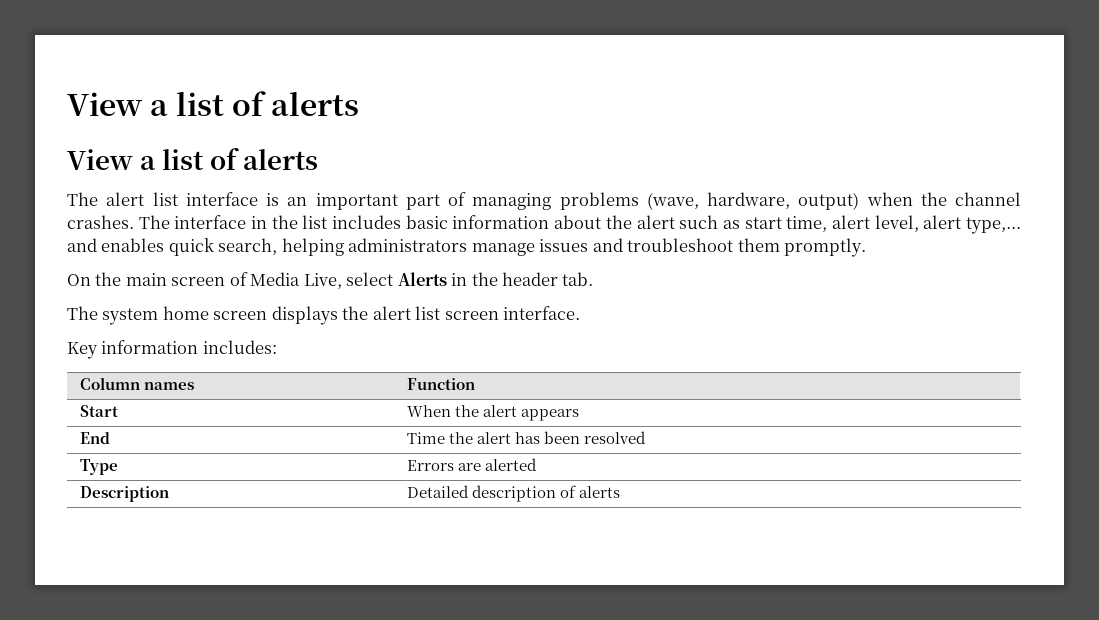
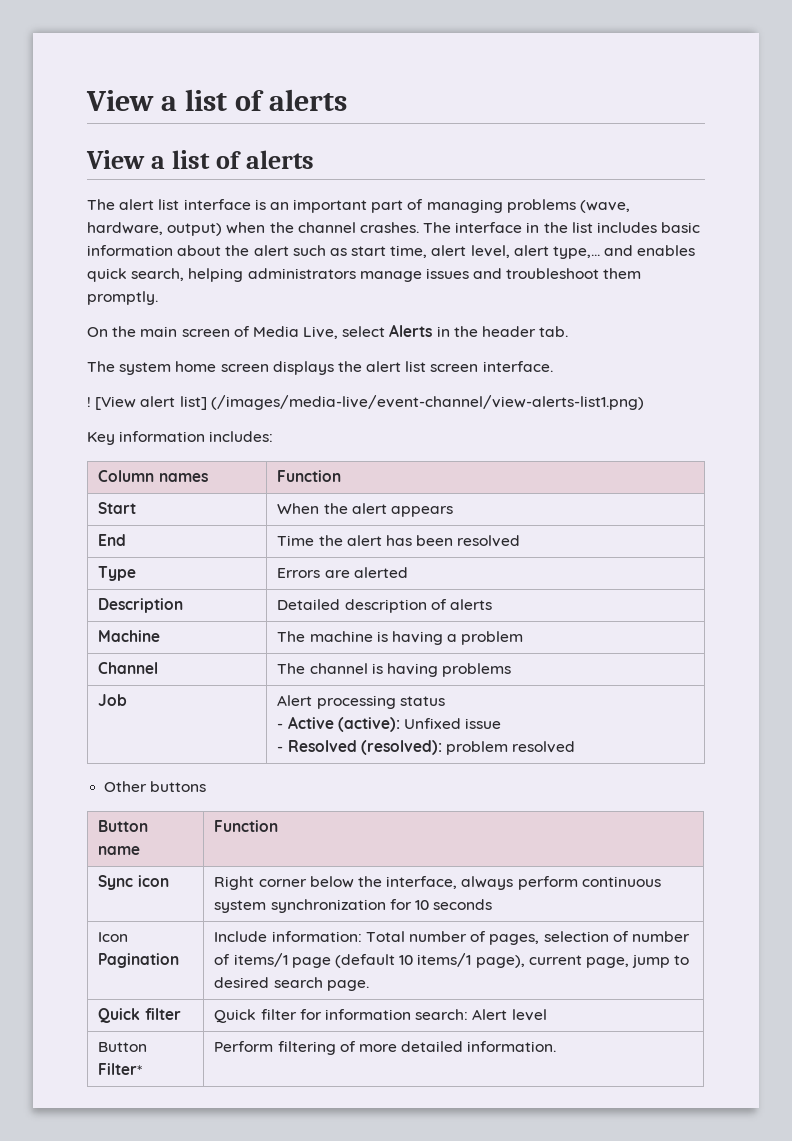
(581, 313) none -> [87,395,644,410] // ! [View alert list] (/images/media-live/event-channel/view-alerts-list1.png)
(621, 492) none -> [98,630,161,642] [277,631,524,645] [98,662,159,674] [277,663,512,677] [98,694,128,706] [277,695,445,709] [277,716,502,732] [277,740,576,755] [104,781,207,792] [98,820,149,832] [98,846,141,855] [214,820,279,832] [98,875,169,890] [214,876,661,890] [214,899,493,913] [98,932,129,942] [98,953,180,968] [214,931,690,945] [214,953,690,968] [214,977,369,991] [98,1008,181,1023] [214,1009,547,1023] [98,1042,148,1052] [98,1063,143,1075] [214,1041,557,1055] // Machine | The machine is having a problem // Channel | The channel is having problems // Job | Alert processing status // - Active (active): Unfixed issue // - Resolved (resolved): problem resolved // Other buttons // Button name | Function // Sync icon | Right corner below the interface, always perform continuous system synchronization for 10 seconds // Icon Pagination | Include information: Total number of pages, selection of number of items/1 page (default 10 items/1 page), current page, jump to desired search page. // Quick filter | Quick filter for information search: Alert level // Button Filter* | Perform filtering of more detailed information.

